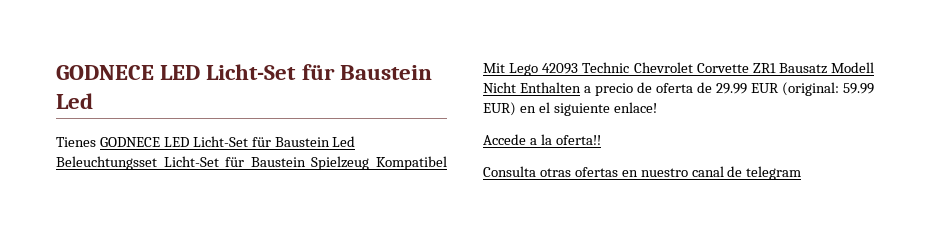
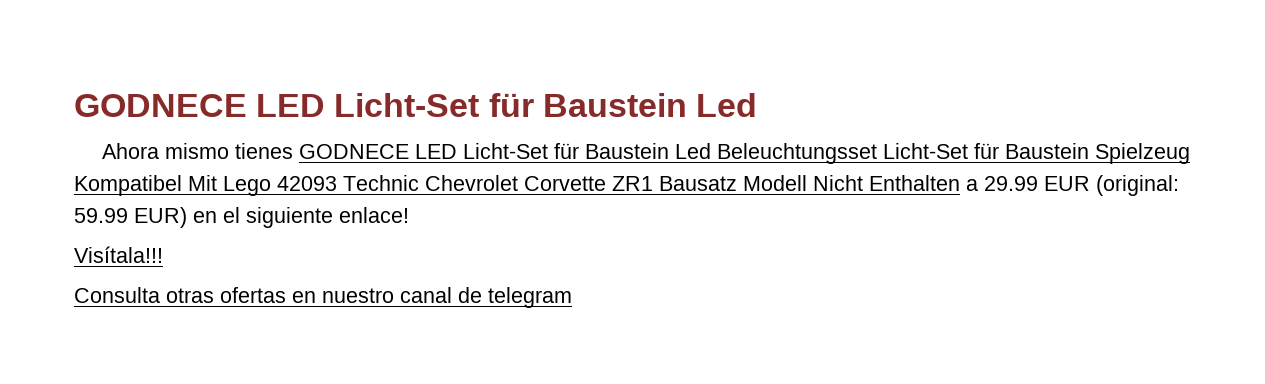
[56,137,96,147] Tienes -> [102,143,294,159] Ahora mismo tienes
[595,82,712,96] precio de oferta de -> (978, 185) none
[483,134,601,145] Accede a la oferta!! -> [74,246,163,263] Visítala!!!

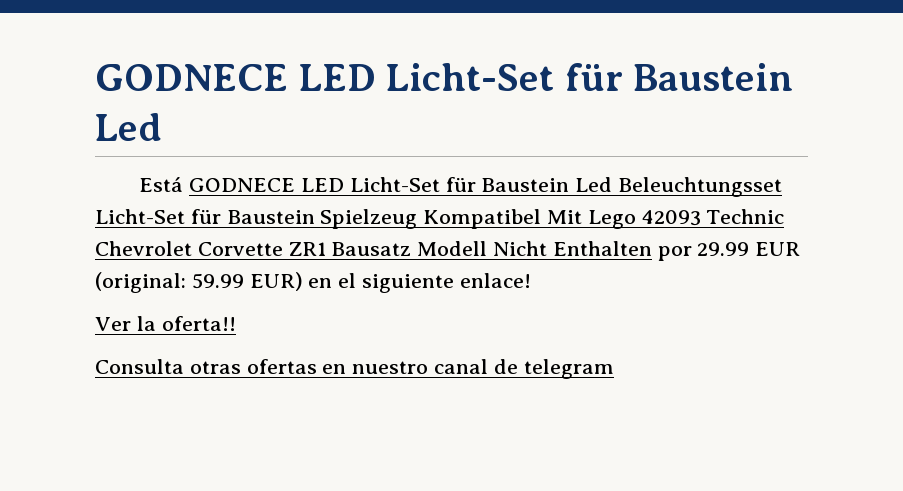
[102,143,294,159] Ahora mismo tienes -> [139,177,184,192] Está
[966,179,978,191] a -> [657,246,692,261] por
[74,246,163,263] Visítala!!! -> [95,316,236,331] Ver la oferta!!

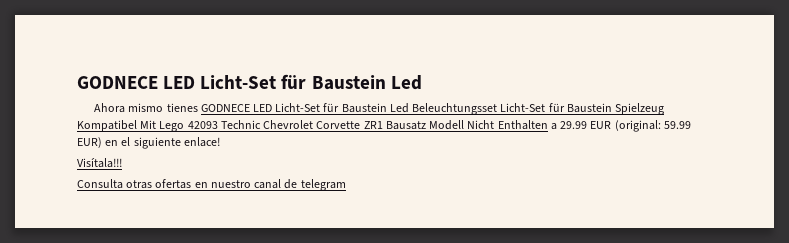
[139,177,184,192] Está -> [94,103,198,113] Ahora mismo tienes
[657,246,692,261] por -> [550,123,557,130] a
[95,316,236,331] Ver la oferta!! -> [77,158,122,168] Visítala!!!

